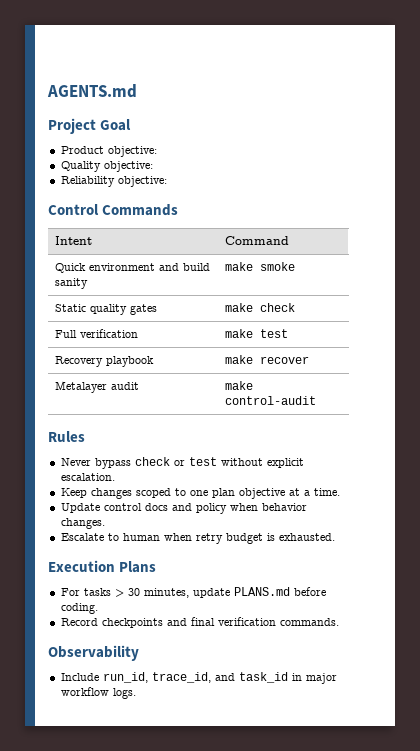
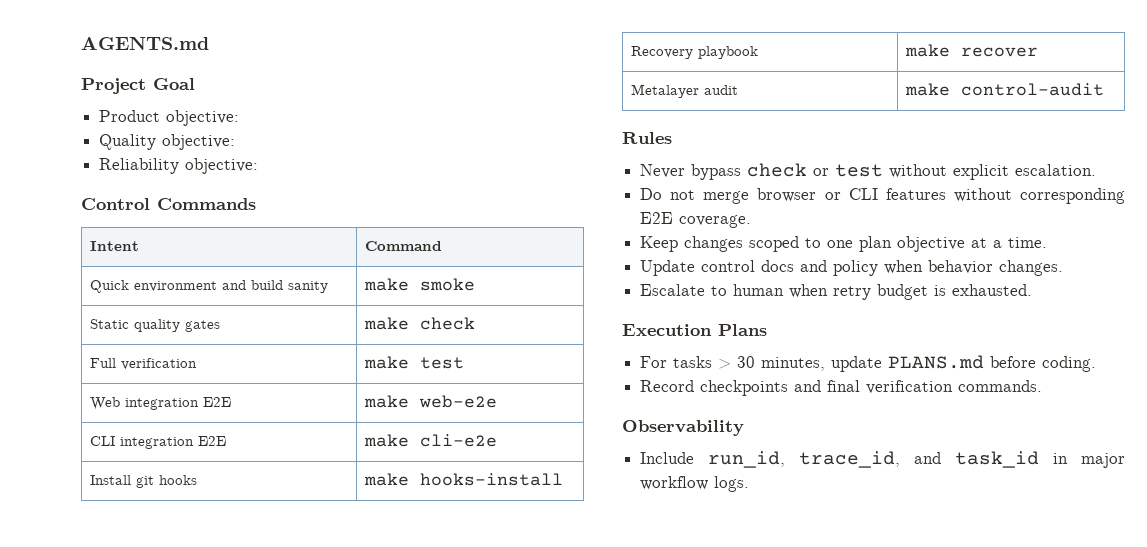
(288, 333) none -> [90,397,232,410] [364,395,498,408] [90,436,227,449] [364,434,498,447] [90,475,198,488] [364,473,564,486] // Web integration E2E | make web-e2e // CLI integration E2E | make cli-e2e // Install git hooks | make hooks-install
(115, 477) none -> [640,188,1125,204] [640,212,752,228] // Do not merge browser or CLI features without corresponding E2E coverage.

